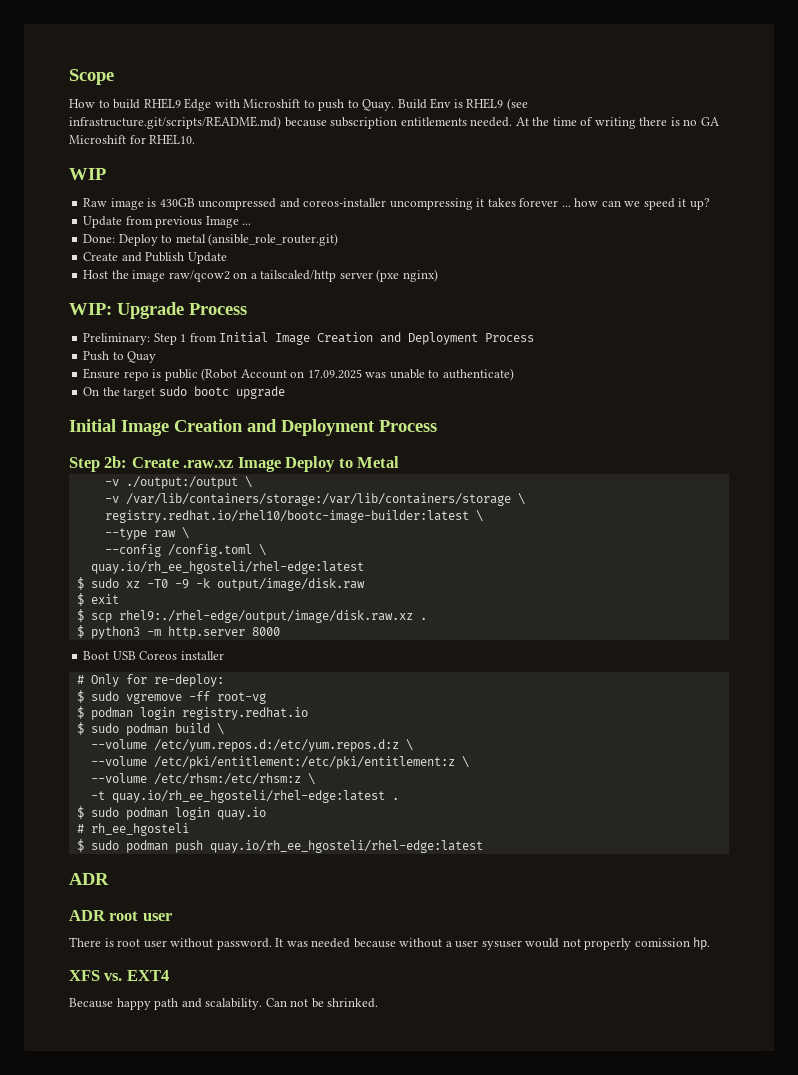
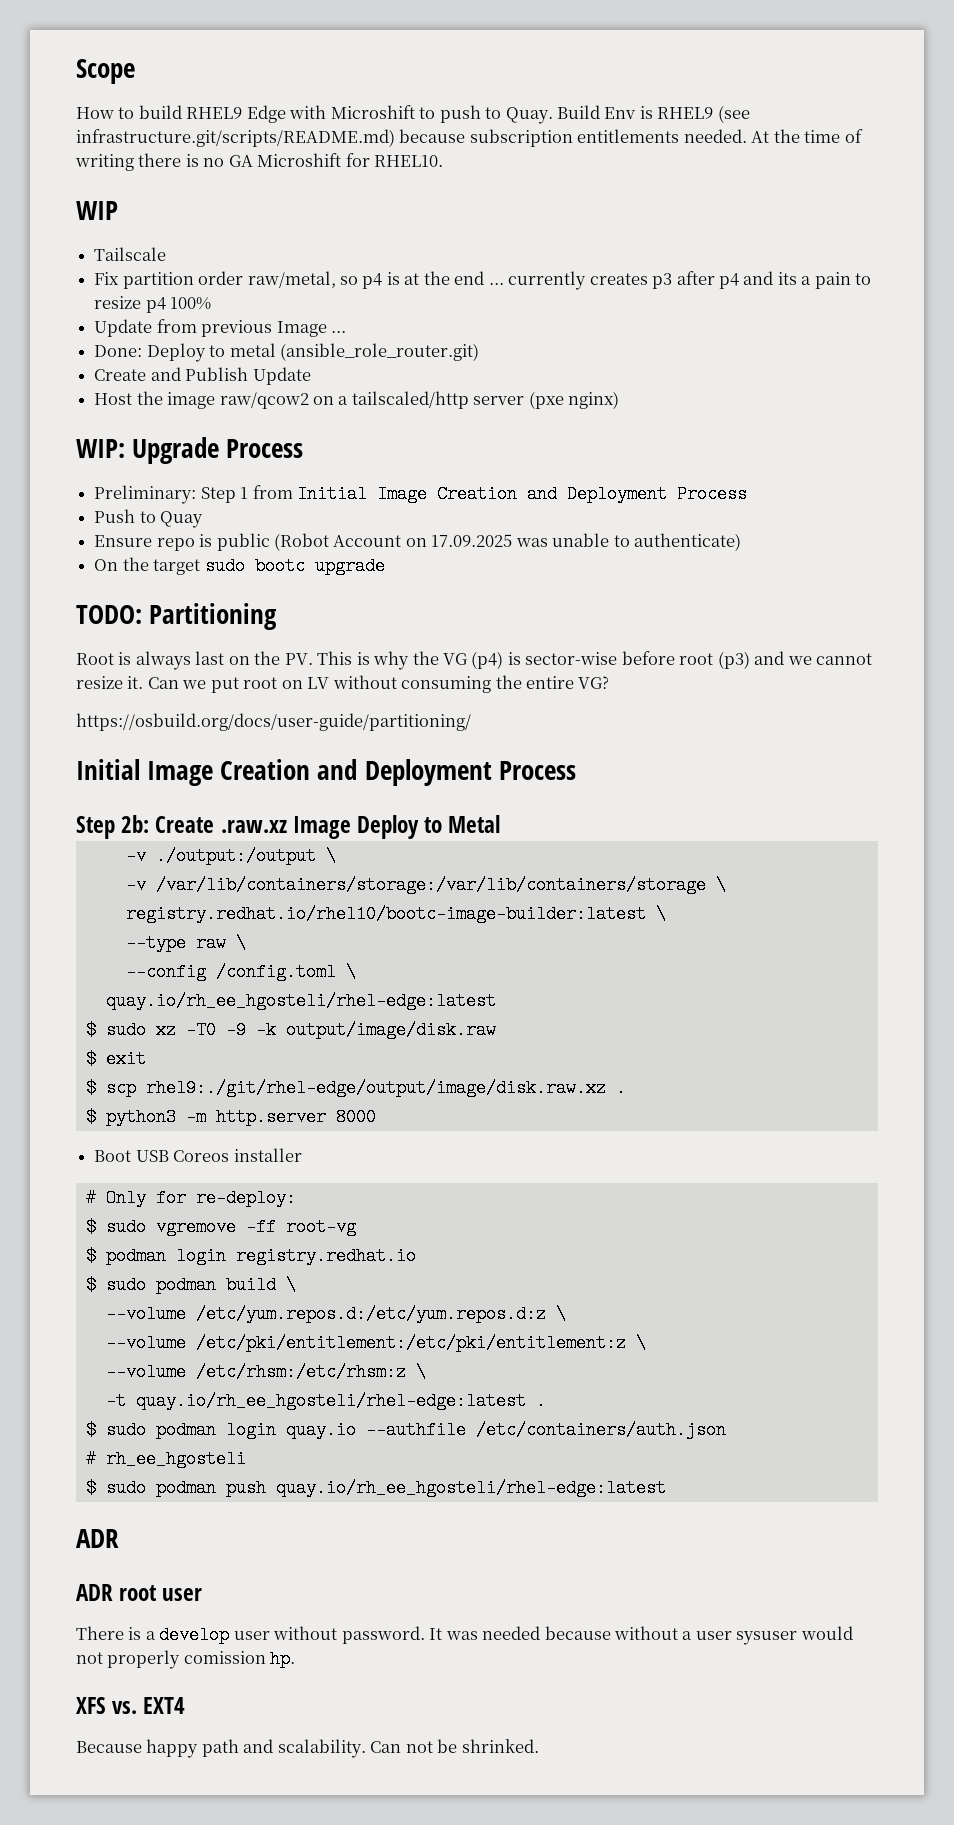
[83,198,710,210] Raw image is 430GB uncompressed and coreos-installer uncompressing it takes forever ... how can we speed it up? -> [94,247,167,261] [94,271,872,290] [94,296,212,313] Tailscale // Fix partition order raw/metal, so p4 is at the end ... currently creates p3 after p4 and its a pain to resize p4 100%
(285, 392) none -> [76,603,278,630] [76,651,873,670] [76,675,610,693] [76,713,471,731] // TODO: Partitioning // Root is always last on the PV. This is why the VG (p4) is sector-wise before root (p3) and we cannot resize it. Can we put root on LV without consuming the entire VG? // https://osbuild.org/docs/user-guide/partitioning/
[118,610,413,623] rhel9:./rhel-edge/output/image/disk.raw.xz -> [145,1079,606,1097] rhel9:./git/rhel-edge/output/image/disk.raw.xz
(266, 813) none -> [365,1421,726,1439] --authfile /etc/containers/auth.json
[117,939,141,947] root -> [145,1626,230,1644] a develop

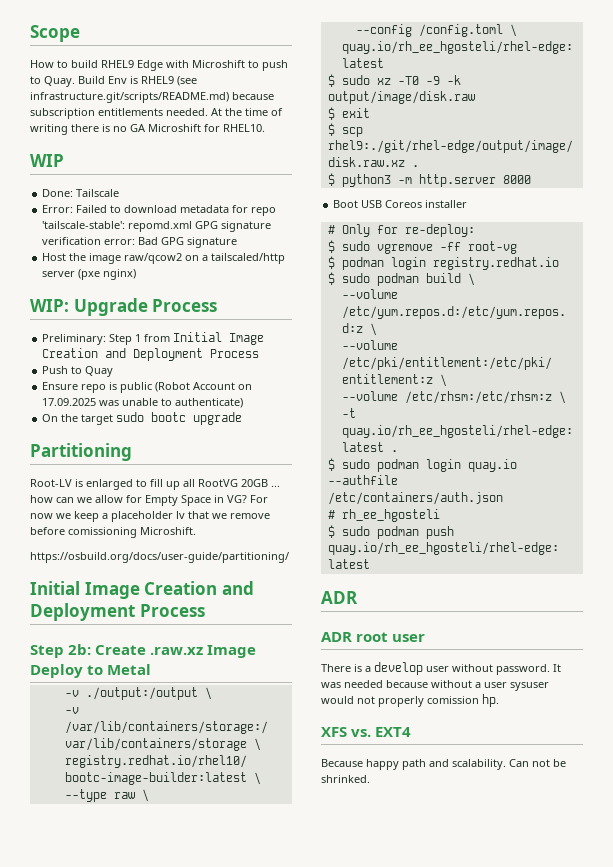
(118, 210) none -> [42,189,74,197] Done:
[94,271,872,290] [94,296,212,313] [94,319,346,337] [94,343,479,362] [94,367,311,385] Fix partition order raw/metal, so p4 is at the end ... currently creates p3 after p4 and its a pain to resize p4 100% // Update from previous Image ... // Done: Deploy to metal (ansible_role_router.git) // Create and Publish Update -> [42,205,277,216] [42,221,272,232] [42,237,238,248] Error: Failed to download metadata for repo 'tailscale-stable': repomd.xml GPG signature verification error: Bad GPG signature
[76,605,142,624] TODO: -> (243, 418) none
[76,651,873,670] [76,675,610,693] Root is always last on the PV. This is why the VG (p4) is sector-wise before root (p3) and we cannot resize it. Can we put root on LV without consuming the entire VG? -> [30,479,280,490] [30,495,268,506] [30,511,270,522] [30,527,196,538] Root-LV is enlarged to fill up all RootVG 20GB ... how can we allow for Empty Space in VG? For now we keep a placeholder lv that we remove before comissioning Microshift.

